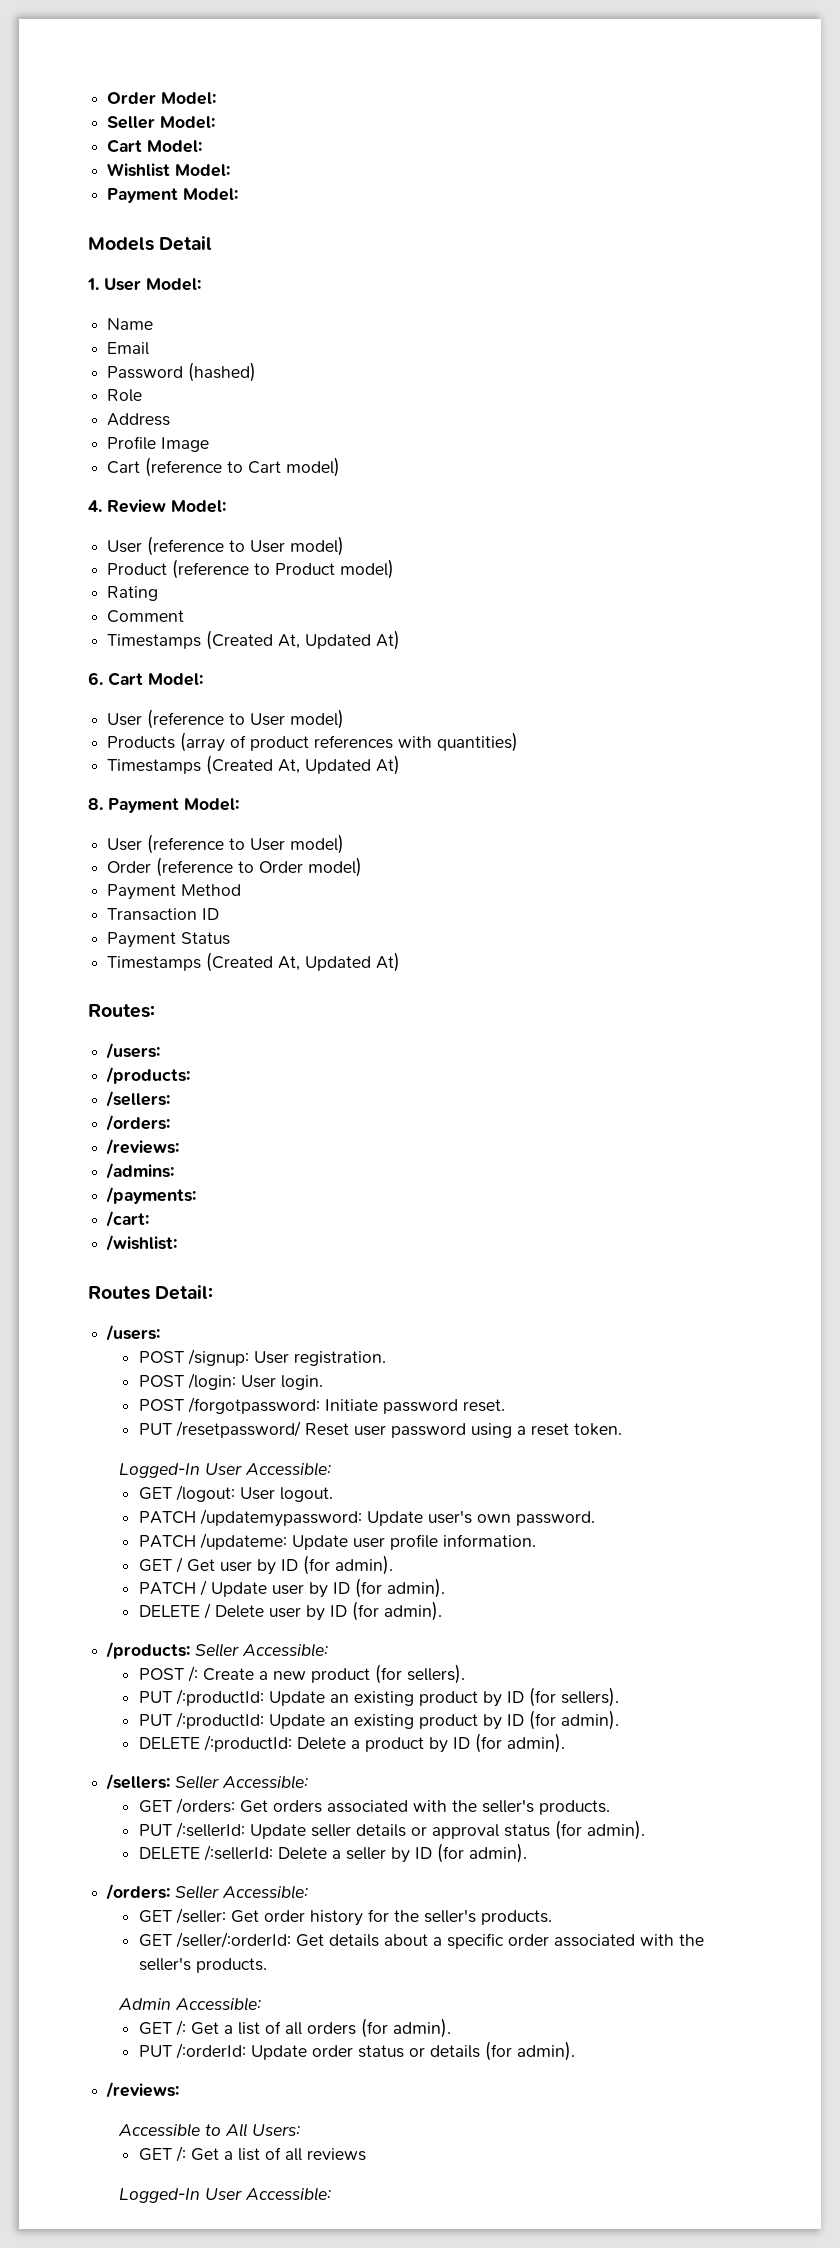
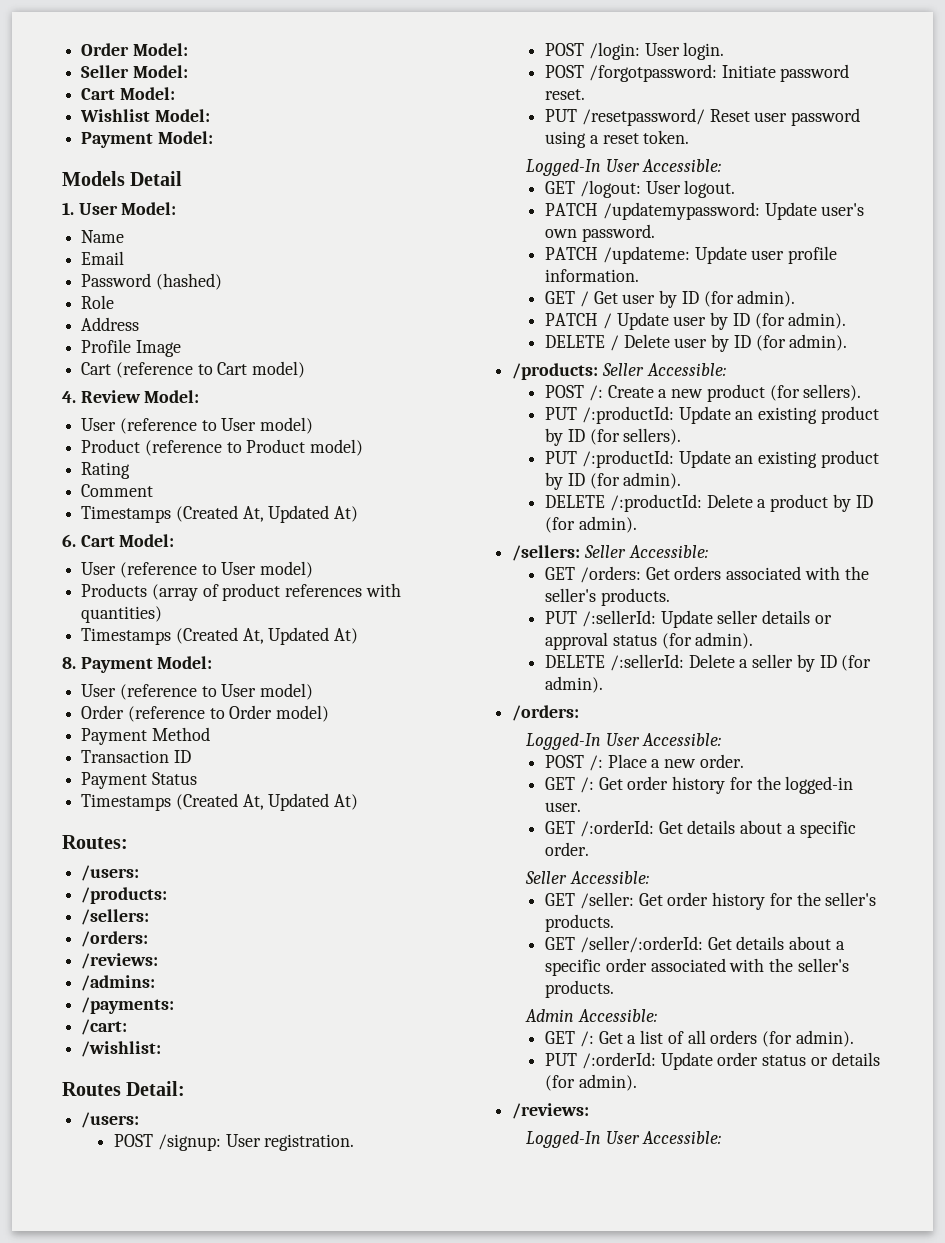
(171, 1892) none -> [525,733,722,750] [545,754,744,771] [545,776,854,794] [545,802,582,812] [545,820,856,838] [545,842,590,856] // Logged-In User Accessible: // POST /: Place a new order. // GET /: Get order history for the logged-in user. // GET /:orderId: Get details about a specific order. //
[118,2123,301,2137] [138,2146,366,2162] // Accessible to All Users: // GET /: Get a list of all reviews -> (590, 1111) none

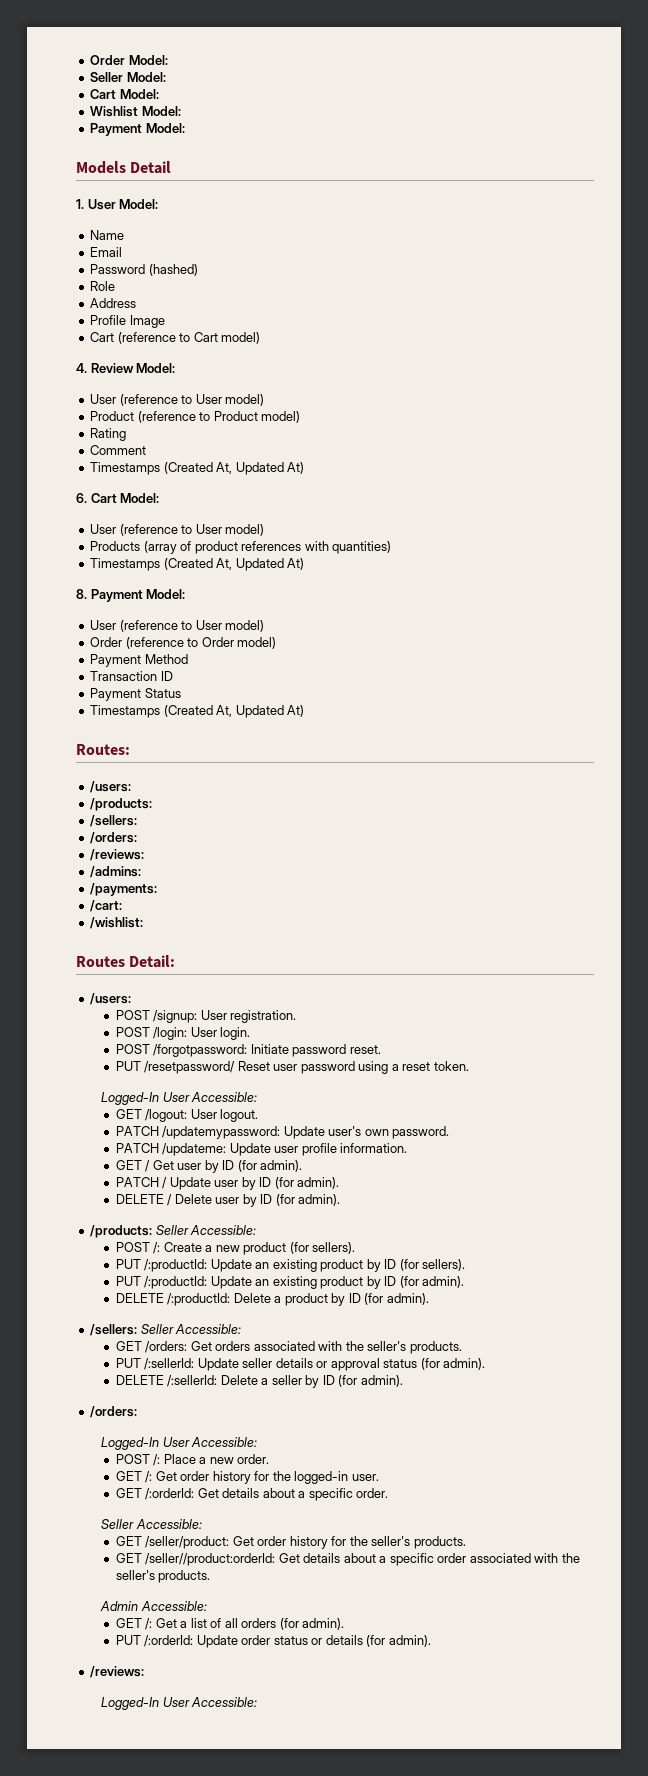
[579,892,634,909] /seller: -> [145,1536,230,1549] /seller/product:
[579,936,703,953] /seller/:orderId: -> [145,1553,276,1566] /seller//product:orderId:

